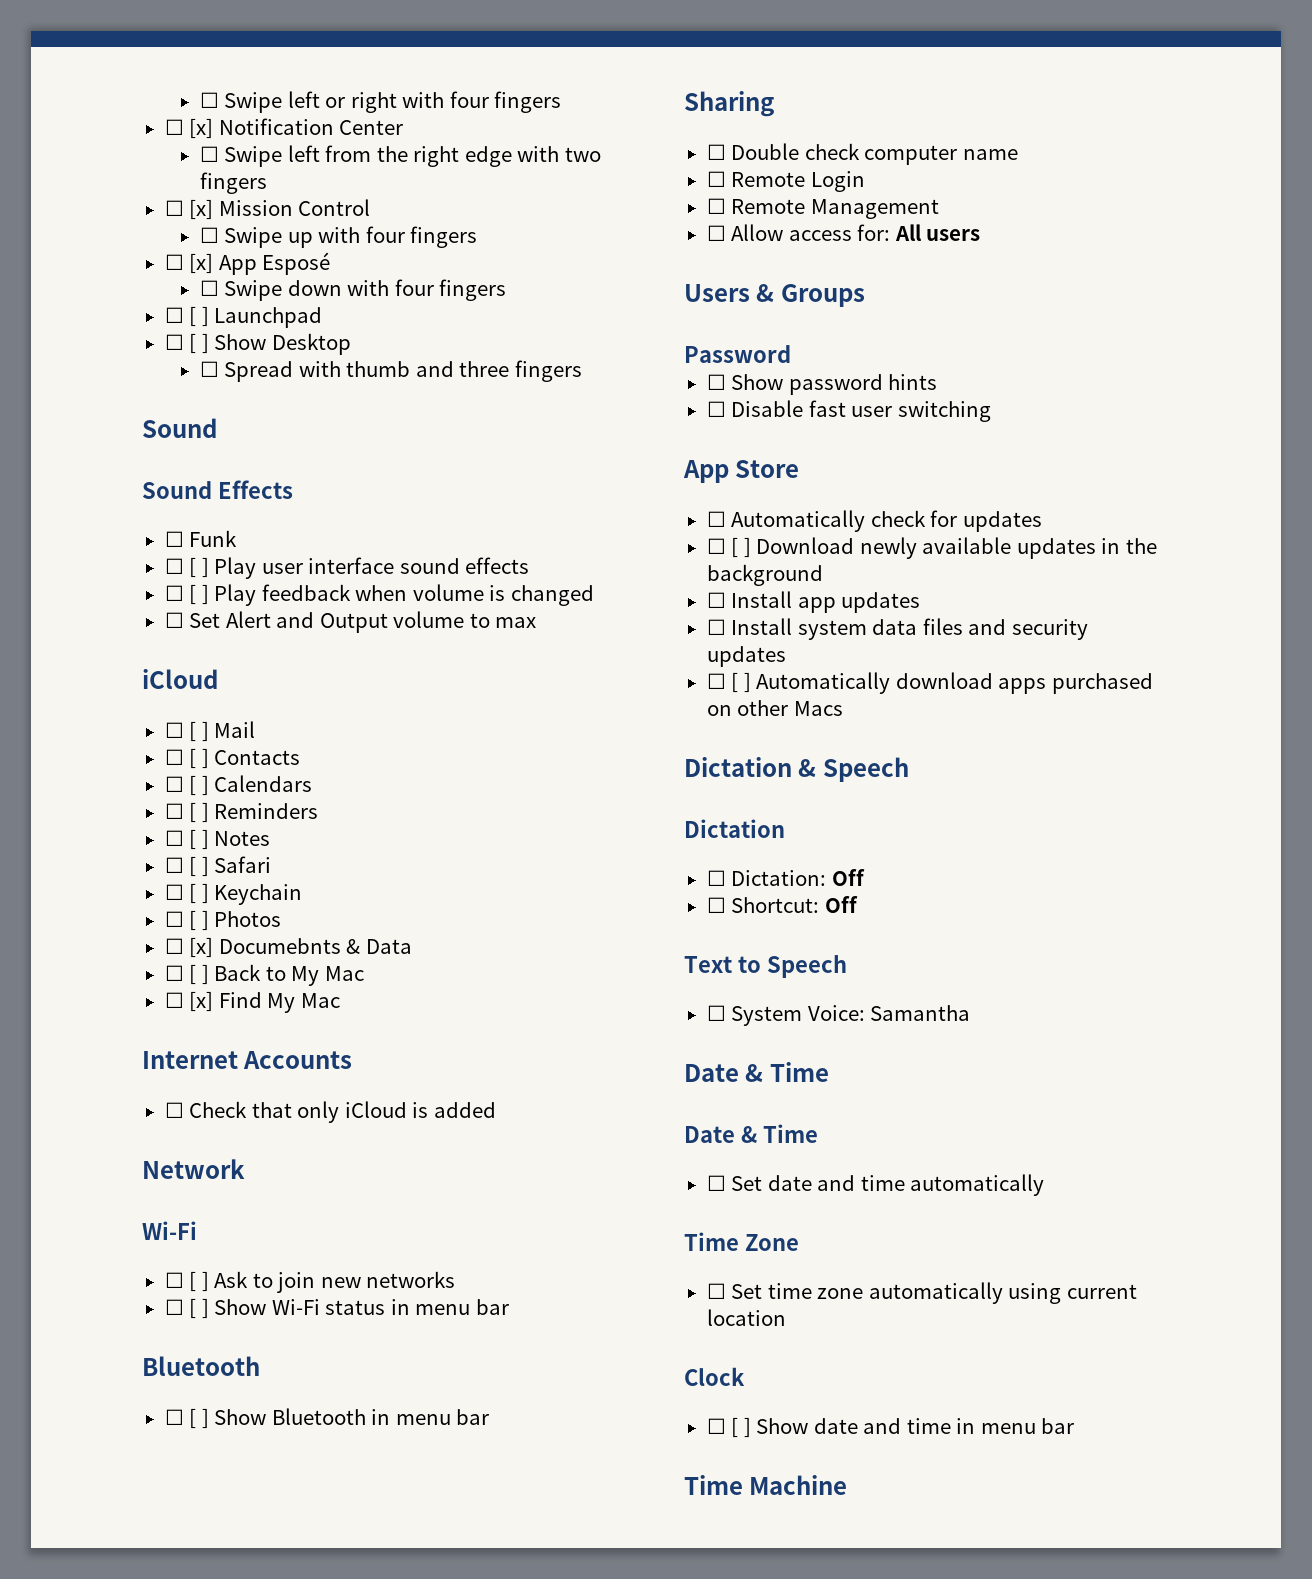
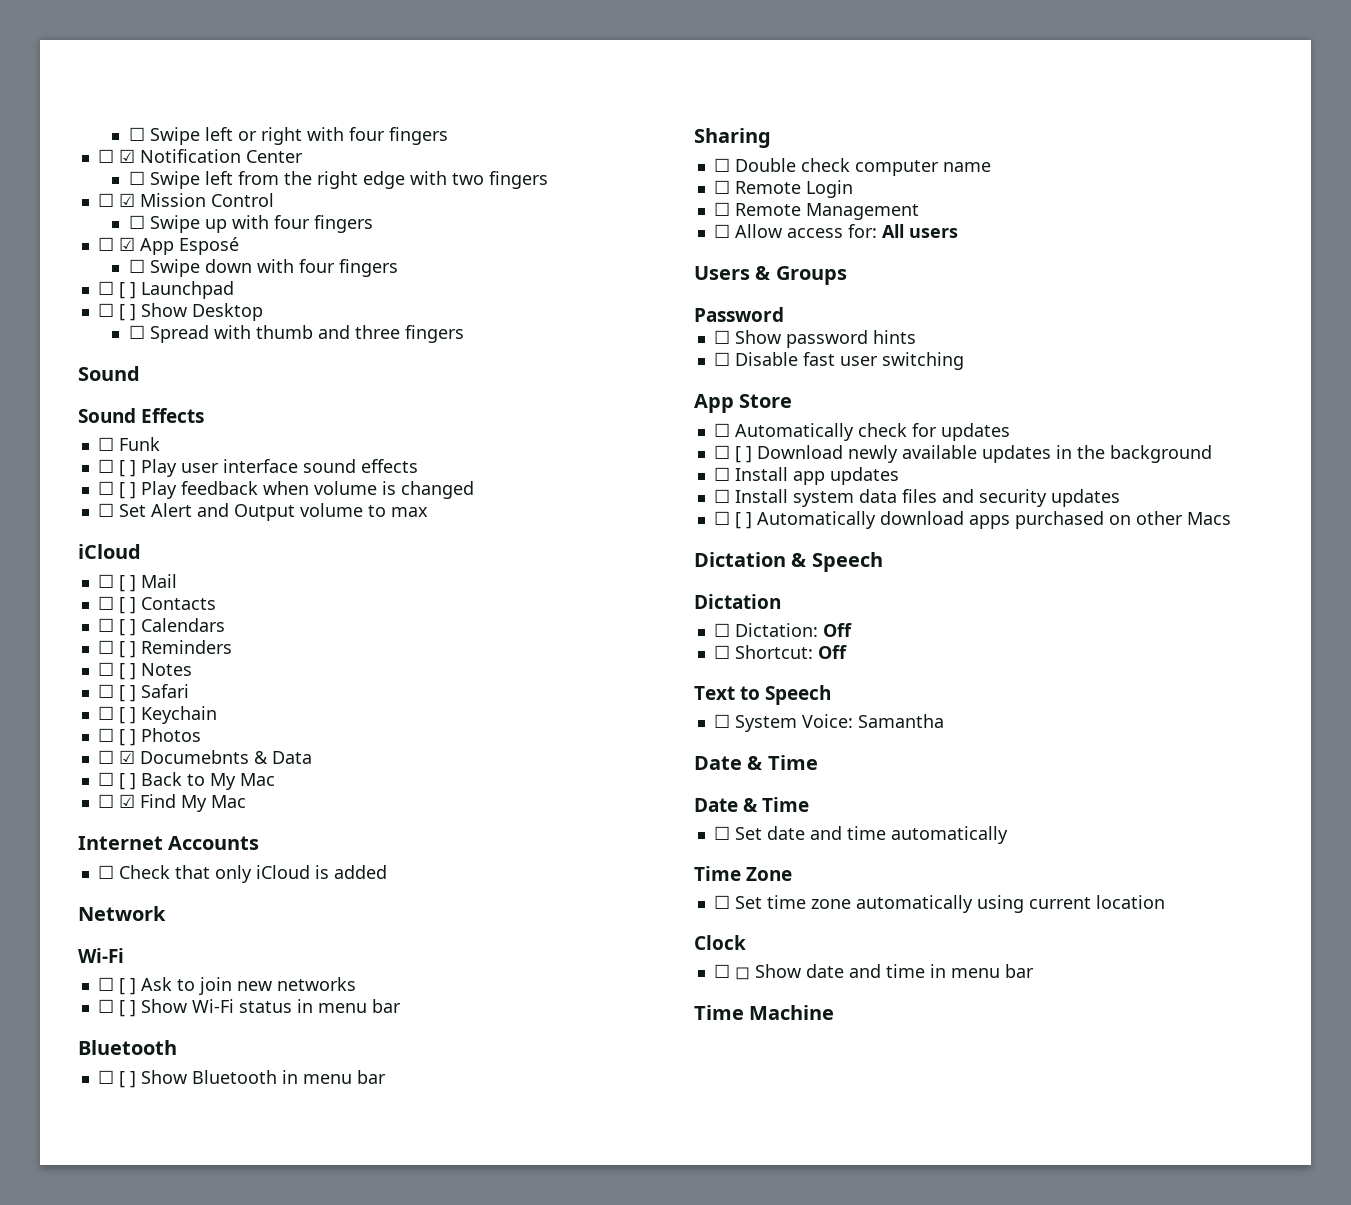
[189,118,214,139] [x] -> [118,149,135,163] ☑
[189,199,214,220] [x] -> [118,193,135,207] ☑
[189,253,214,274] [x] -> [118,237,135,251] ☑
[189,937,214,958] [x] -> [118,750,135,764] ☑
[189,991,214,1012] [x] -> [118,794,135,808] ☑
[731,1417,751,1438] [ ] -> [734,967,750,980] ◻

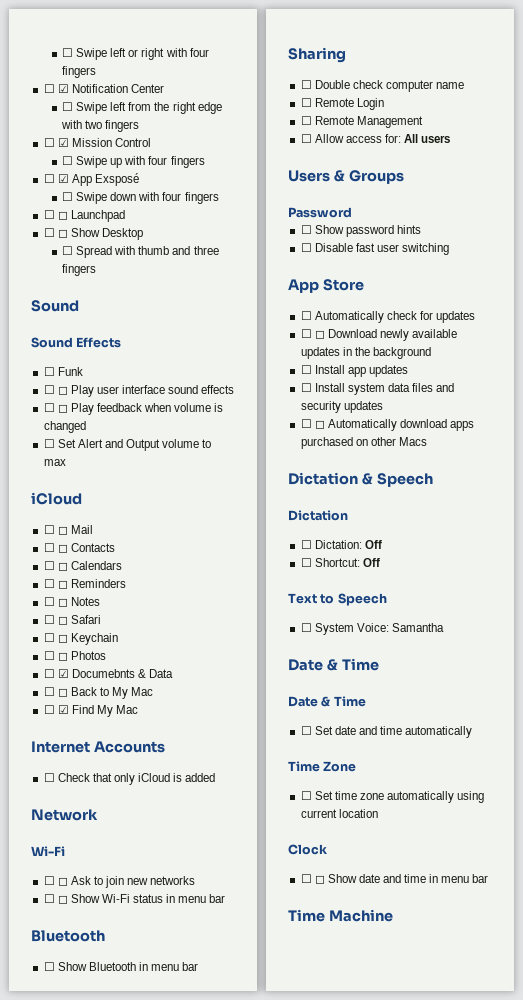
[178,237,239,255] Esposé -> [94,173,139,186] Exsposé
[118,282,136,299] [ ] -> [57,211,68,220] ◻
[118,304,136,321] [ ] -> [57,229,68,238] ◻
[118,460,136,477] [ ] -> [57,386,68,395] ◻
[118,482,136,499] [ ] -> [57,404,68,413] ◻
[118,575,136,592] [ ] -> [57,526,68,535] ◻
[118,597,136,614] [ ] -> [57,544,68,553] ◻
[118,619,136,636] [ ] -> [57,562,68,571] ◻
[118,641,136,658] [ ] -> [57,580,68,589] ◻
[118,663,136,680] [ ] -> [57,598,68,607] ◻
[118,685,136,702] [ ] -> [57,616,68,625] ◻
[118,707,136,724] [ ] -> [57,634,68,643] ◻
[118,729,136,746] [ ] -> [57,652,68,661] ◻
[118,773,136,790] [ ] -> [57,688,68,697] ◻
[118,978,136,995] [ ] -> [57,877,68,886] ◻
[118,1000,136,1017] [ ] -> [57,895,68,904] ◻
[118,1071,136,1088] [ ] -> (55, 966) none
[734,446,752,463] [ ] -> [314,330,325,339] ◻
[734,512,752,529] [ ] -> [314,420,325,429] ◻

